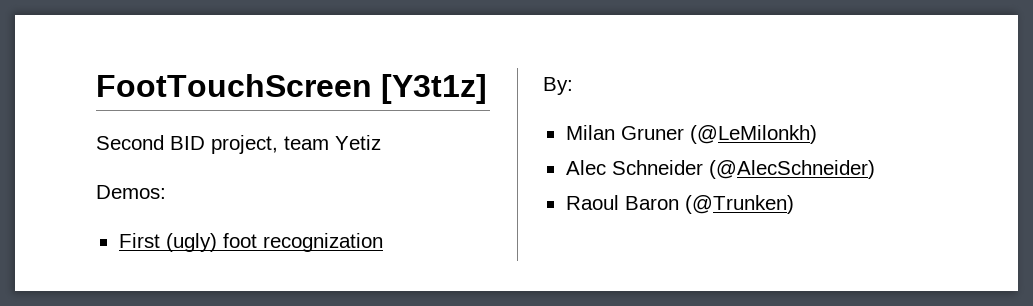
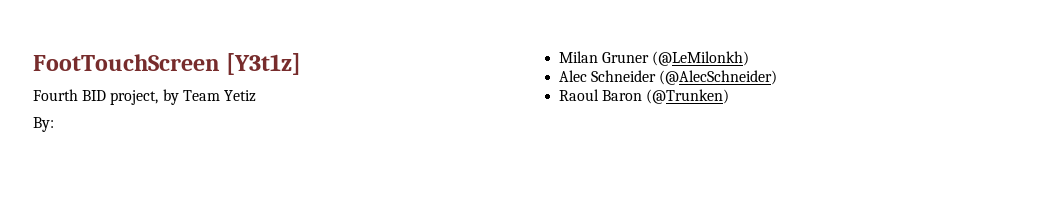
[96,135,164,150] Second -> [33,89,78,101] Fourth
[284,136,329,150] team -> [162,89,220,105] by Team
[96,185,166,199] [118,233,383,252] // Demos: // First (ugly) foot recognization -> (256, 96) none

